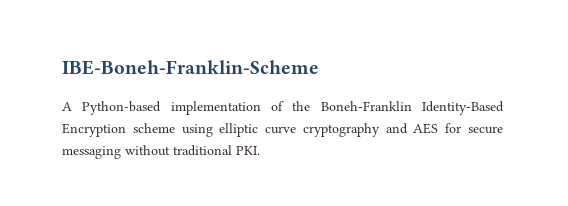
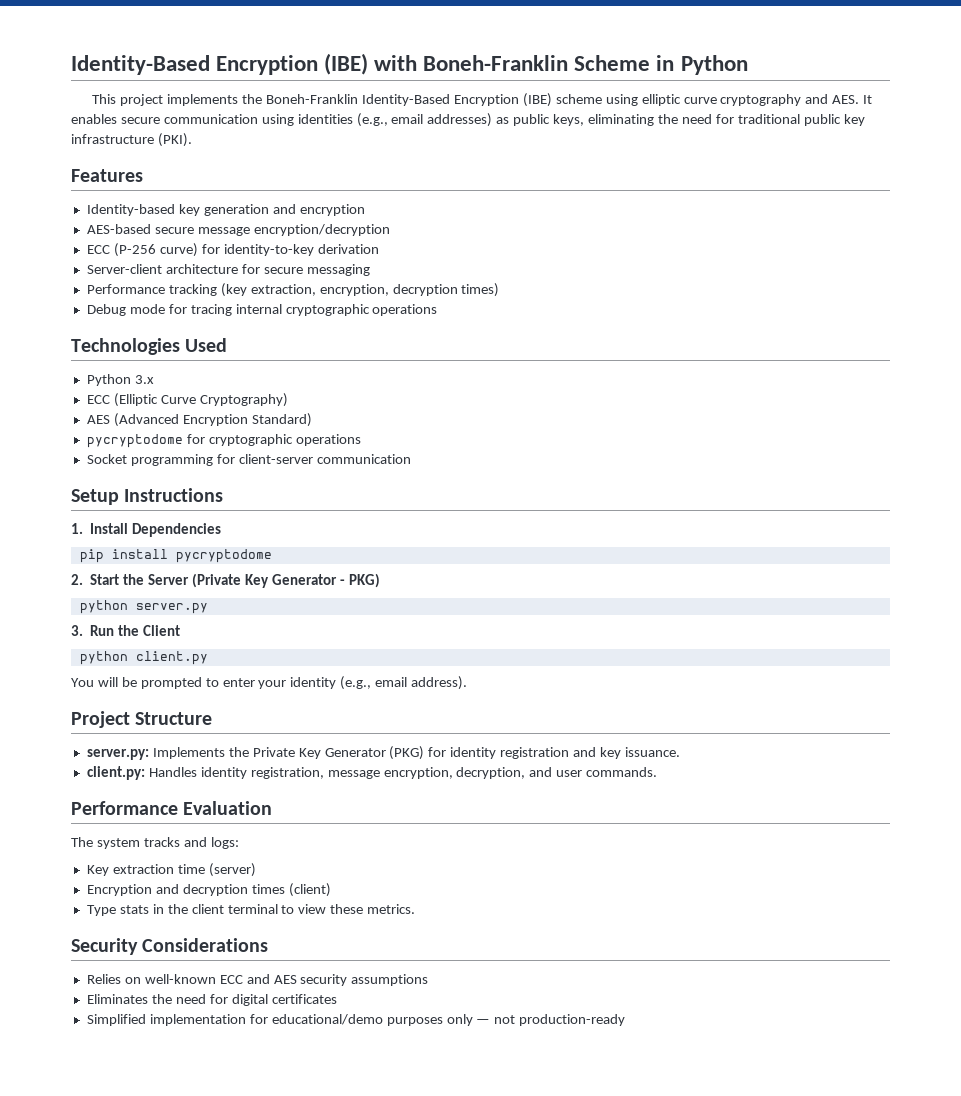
[62,60,319,75] [62,101,284,115] IBE-Boneh-Franklin-Scheme // A Python-based implementation of -> [71,53,748,75] [92,94,239,106] Identity-Based Encryption (IBE) with Boneh-Franklin Scheme in Python // This project implements
(126, 130) none -> [522,93,552,107] (IBE)
[413,123,503,134] [62,145,260,159] AES for secure messaging without traditional PKI. -> [832,95,873,104] [71,113,865,127] [71,133,192,147] [71,169,143,182] [86,204,365,216] [86,224,390,236] [86,243,379,257] [86,264,370,276] [86,283,500,297] [86,304,438,316] [71,338,228,355] [86,374,154,386] [86,393,288,407] [86,413,312,427] [86,434,361,448] [86,454,411,466] [71,488,224,505] [71,523,222,537] [79,549,272,563] [71,573,380,588] [79,600,208,614] [71,625,181,636] [79,651,208,665] [71,676,468,690] [71,711,213,728] [86,746,680,760] [86,766,658,780] [71,801,273,815] [71,837,239,849] [86,863,256,877] [86,883,331,897] [86,904,416,916] [71,938,269,955] [86,974,429,986] [86,994,337,1006] [86,1014,626,1026] AES. It enables secure communication using identities (e.g., email addresses) as public keys, eliminating the need for traditional public key infrastructure (PKI). // Features // Identity-based key generation and encryption // AES-based secure message encryption/decryption // ECC (P-256 curve) for identity-to-key derivation // Server-client architecture for secure messaging // Performance tracking (key extraction, encryption, decryption times) // Debug mode for tracing internal cryptographic operations // Technologies Used // Python 3.x // ECC (Elliptic Curve Cryptography) // AES (Advanced Encryption Standard) // pycryptodome for cryptographic operations // Socket programming for client-server communication // Setup Instructions // 1. Install Dependencies // pip install pycryptodome // 2. Start the Server (Private Key Generator - PKG) // python server.py // 3. Run the Client // python client.py // You will be prompted to enter your identity (e.g., email address). // Project Structure // server.py: Implements the Private Key Generator (PKG) for identity registration and key issuance. // client.py: Handles identity registration, message encryption, decryption, and user commands. // Performance Evaluation // The system tracks and logs: // Key extraction time (server) // Encryption and decryption times (client) // Type stats in the client terminal to view these metrics. // Security Considerations // Relies on well-known ECC and AES security assumptions // Eliminates the need for digital certificates // Simplified implementation for educational/demo purposes only — not production-ready

